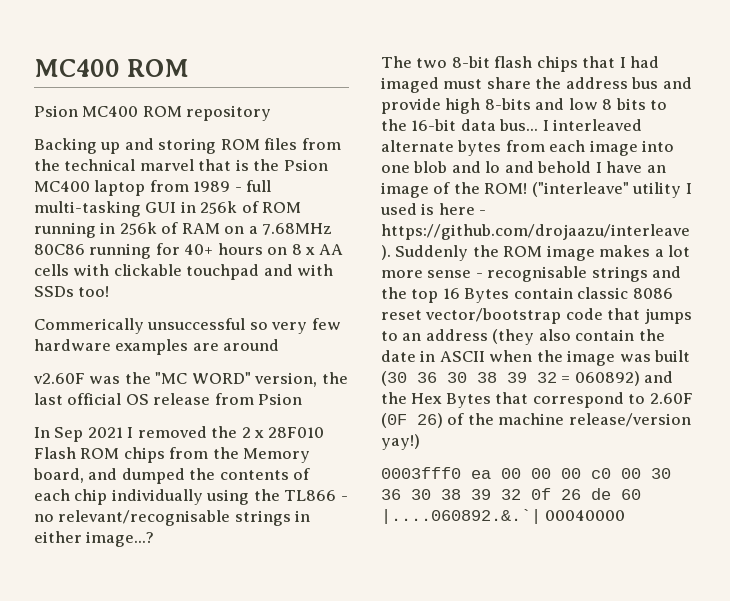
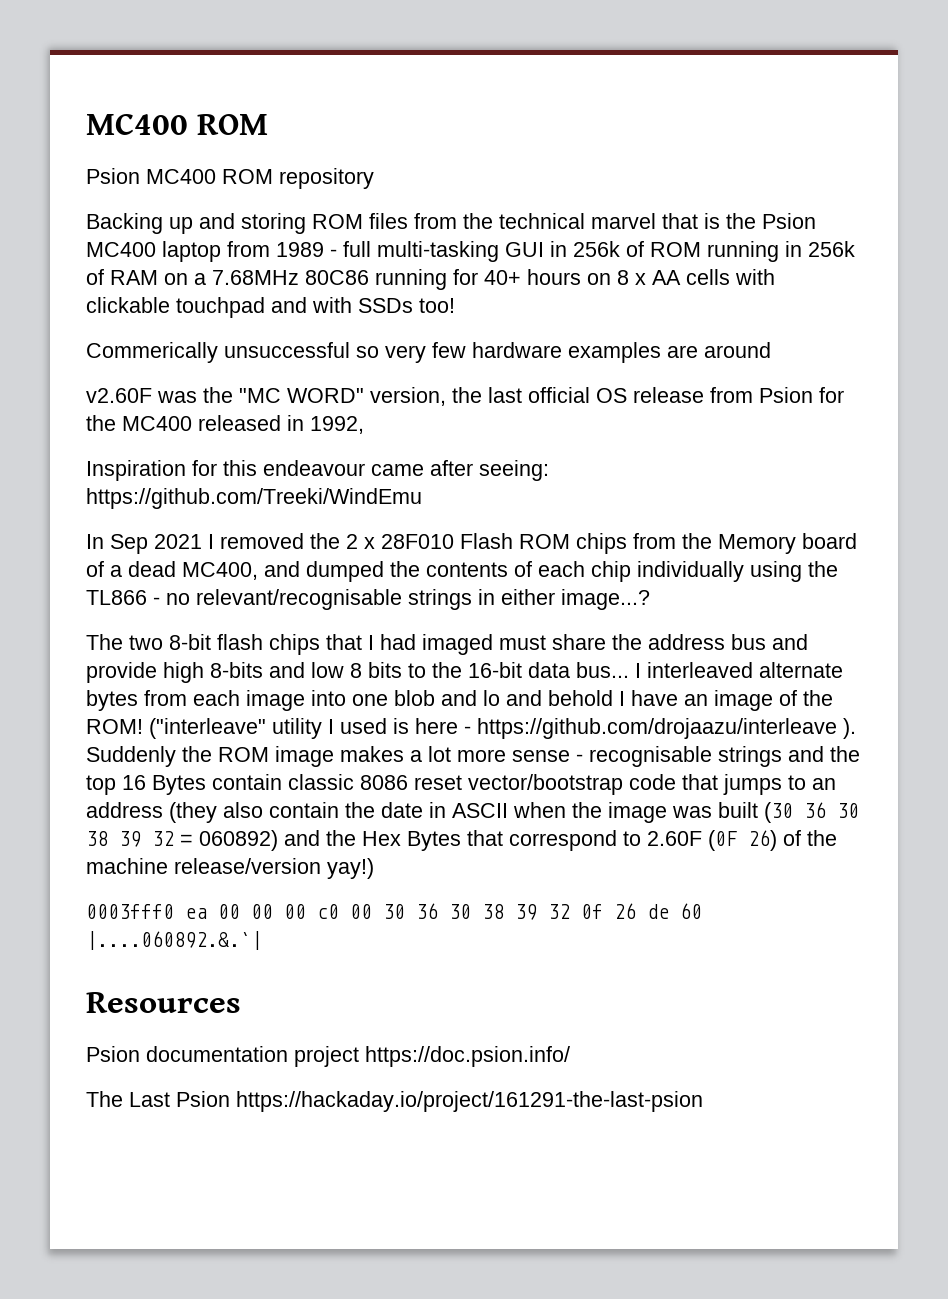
(303, 399) none -> [819,387,844,403] [86,415,364,434] [86,460,549,481] [86,488,422,509] for the MC400 released in 1992, // Inspiration for this endeavour came after seeing: https://github.com/Treeki/WindEmu
[33,468,84,483] board, -> [802,533,857,549] [86,561,258,580] board of a dead MC400,
[545,510,626,521] 00040000 -> [86,992,241,1013] [86,1046,570,1067] [86,1091,703,1112] // Resources // Psion documentation project https://doc.psion.info/ // The Last Psion https://hackaday.io/project/161291-the-last-psion

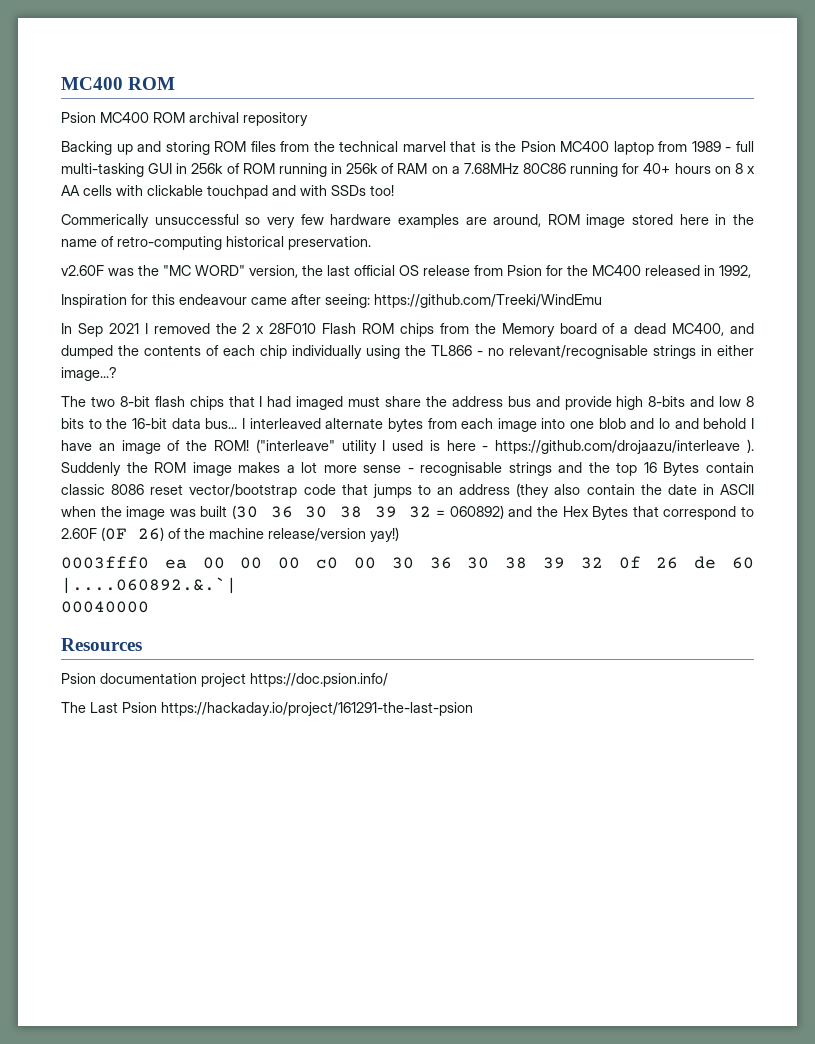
(273, 176) none -> [189,112,239,123] archival
[704,342,771,358] around -> [493,214,754,228] [61,236,371,250] around, ROM image stored here in the name of retro-computing historical preservation.
(262, 940) none -> [61,601,149,613] // 00040000

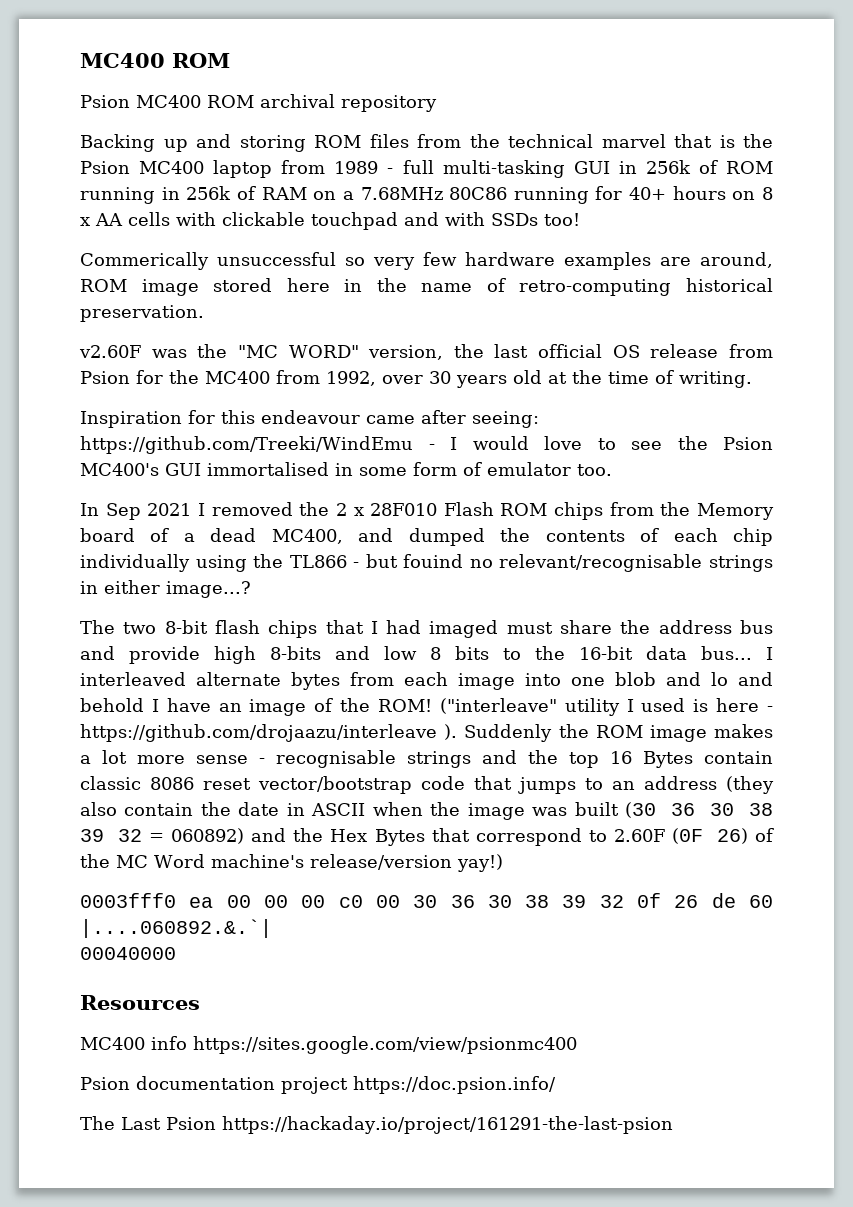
[645,265,715,276] released in -> [276,370,320,384] from
(751, 271) none -> [382,370,752,388] over 30 years old at the time of writing.
(602, 301) none -> [428,436,773,450] [80,462,612,476] - I would love to see the Psion MC400's GUI immortalised in some form of emulator too.
(483, 353) none -> [365,554,464,568] but fouind
[209,528,264,539] machine -> [116,854,304,868] MC Word machine's
(142, 644) none -> [80,1036,577,1054] // MC400 info https://sites.google.com/view/psionmc400

